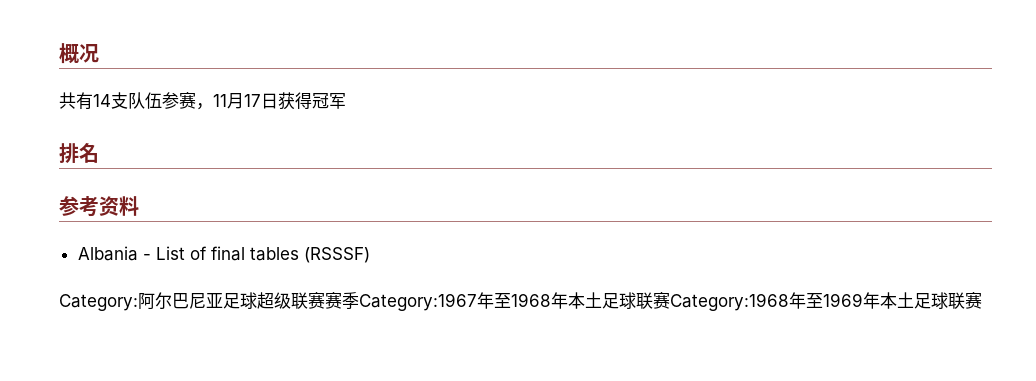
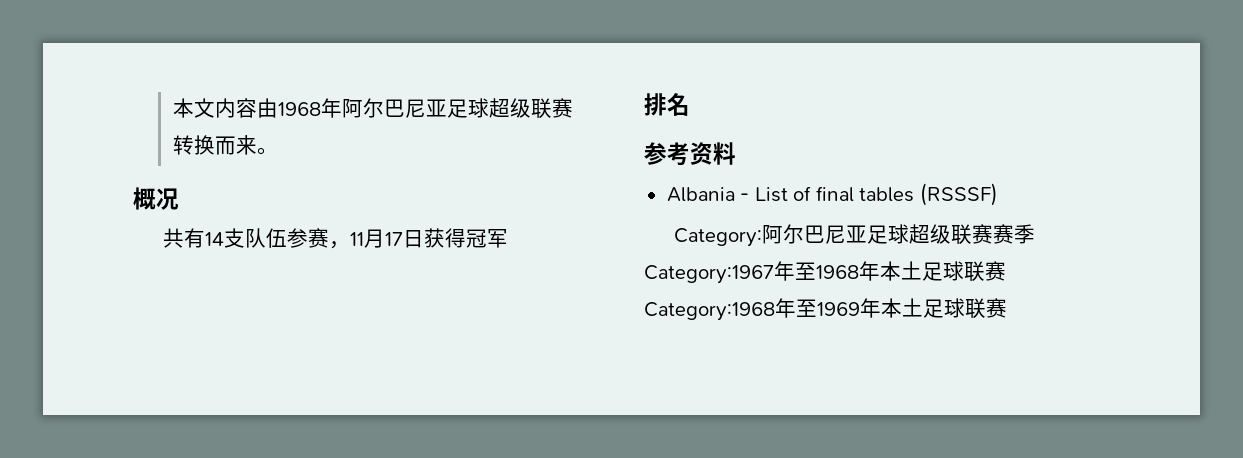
(59, 53) none -> [172,98,573,119] [172,135,278,155] 本文内容由1968年阿尔巴尼亚足球超级联赛转换而来。 //

